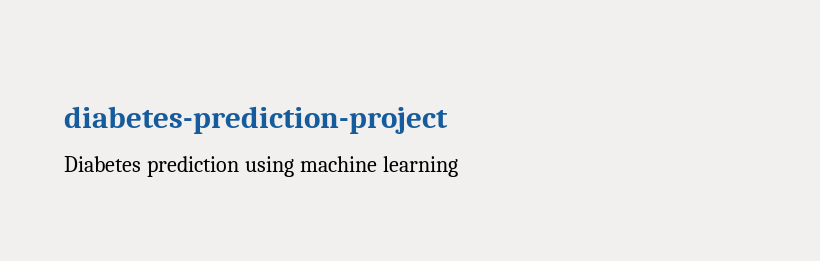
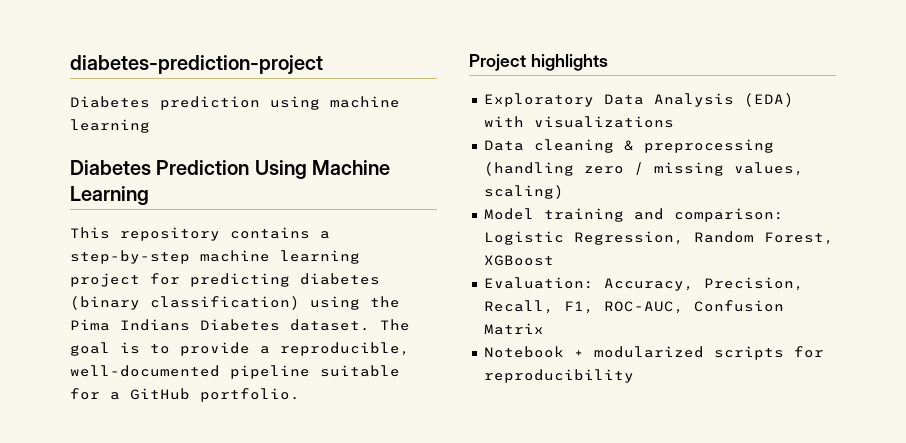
(458, 166) none -> [70,160,391,179] [70,186,149,205] [70,227,330,241] [70,250,360,264] [70,273,380,287] [70,296,400,310] [70,319,410,331] [70,342,410,356] [70,365,400,379] [70,388,300,402] [469,54,608,71] [483,93,794,107] [483,116,674,128] [483,139,774,153] [483,162,804,176] [483,185,564,199] [483,208,784,222] [483,231,834,245] [483,255,554,266] [483,277,804,291] [483,300,784,314] [483,323,544,335] [483,346,824,360] [483,369,634,383] // Diabetes Prediction Using Machine Learning // This repository contains a step-by-step machine learning project for predicting diabetes (binary classification) using the Pima Indians Diabetes dataset. The goal is to provide a reproducible, well-documented pipeline suitable for a GitHub portfolio. // Project highlights // Exploratory Data Analysis (EDA) with visualizations // Data cleaning & preprocessing (handling zero / missing values, scaling) // Model training and comparison: Logistic Regression, Random Forest, XGBoost // Evaluation: Accuracy, Precision, Recall, F1, ROC-AUC, Confusion Matrix // Notebook + modularized scripts for reproducibility

